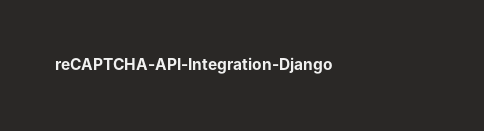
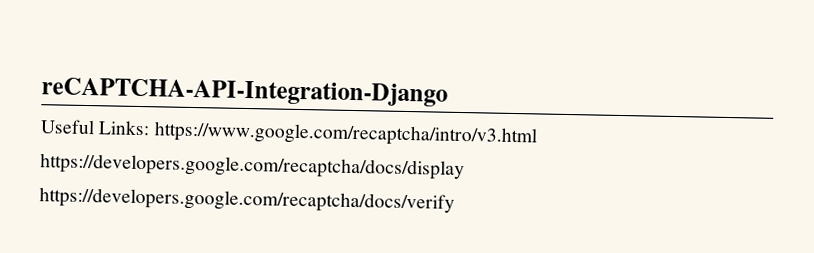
(333, 65) none -> [40,119,537,148] [40,153,465,181] [39,187,455,214] // Useful Links: https://www.google.com/recaptcha/intro/v3.html // https://developers.google.com/recaptcha/docs/display // https://developers.google.com/recaptcha/docs/verify

